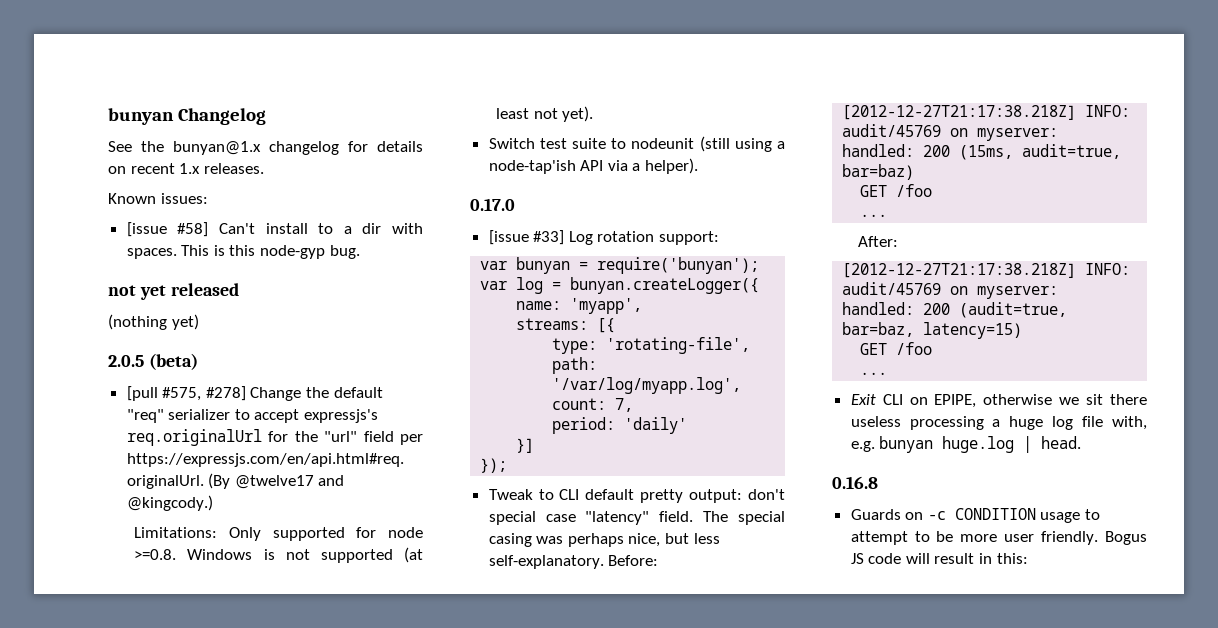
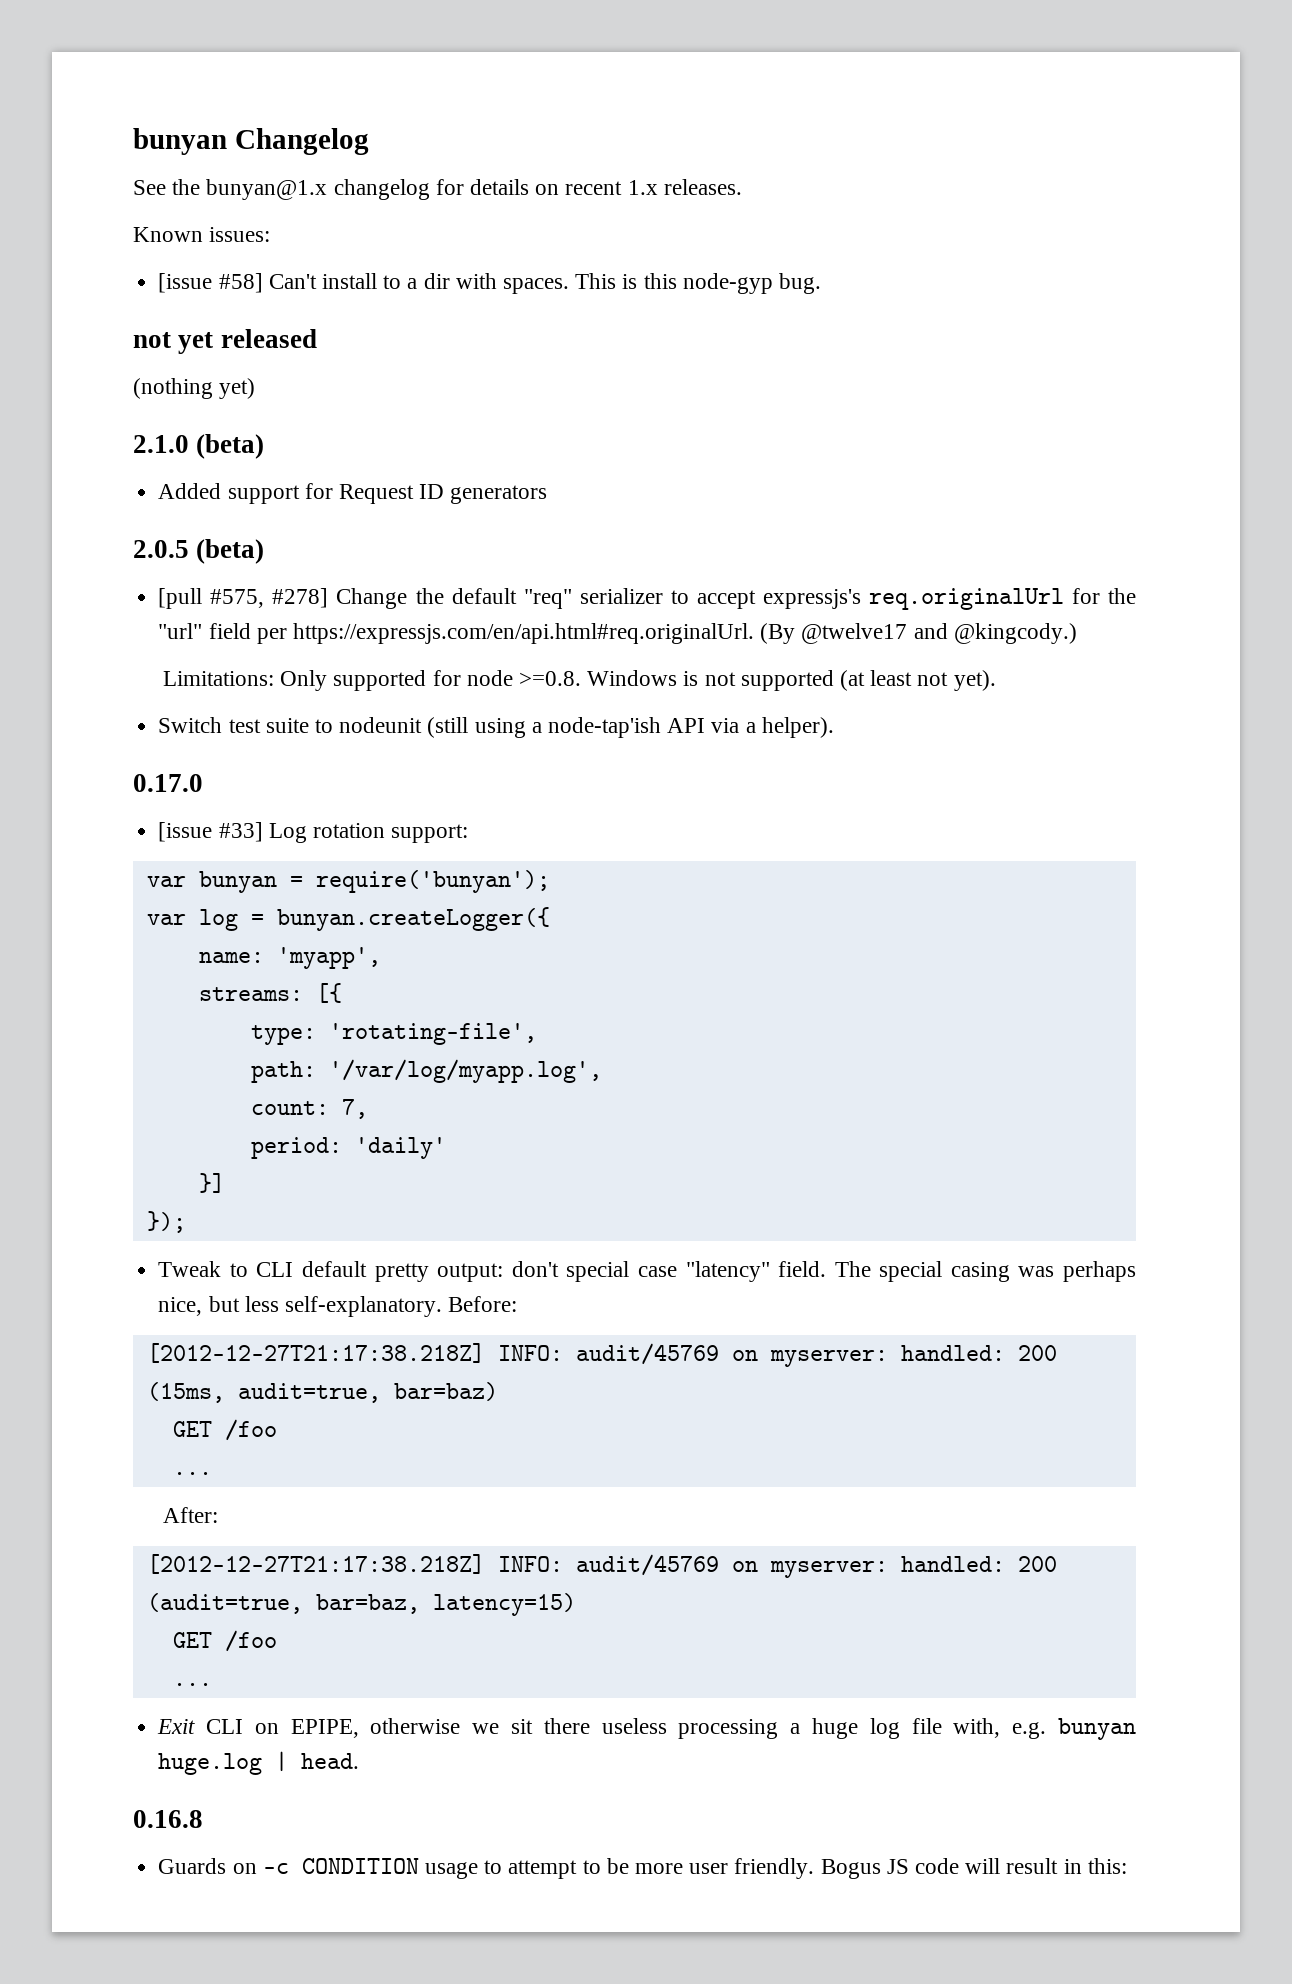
(199, 322) none -> [133,434,265,459] [158,483,548,504] // 2.1.0 (beta) // Added support for Request ID generators

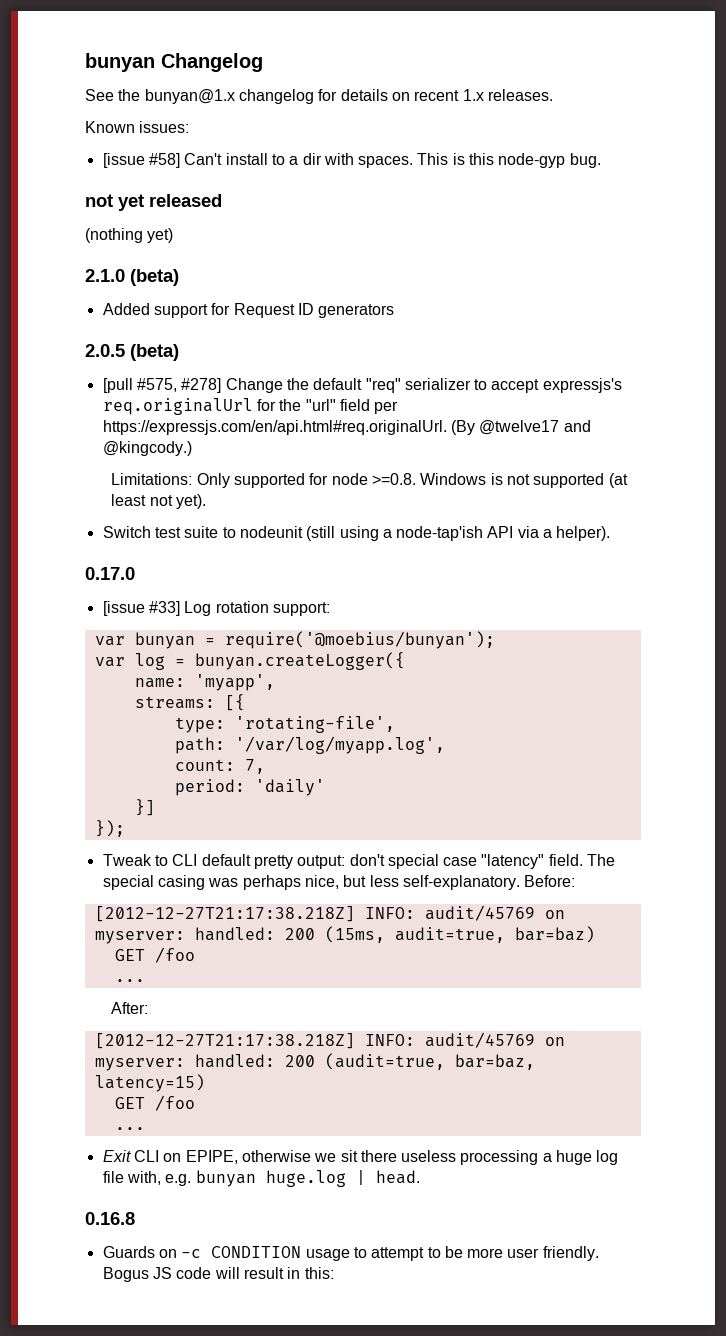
[315,870,550,893] require('bunyan'); -> [224,631,495,649] require('@moebius/bunyan');

